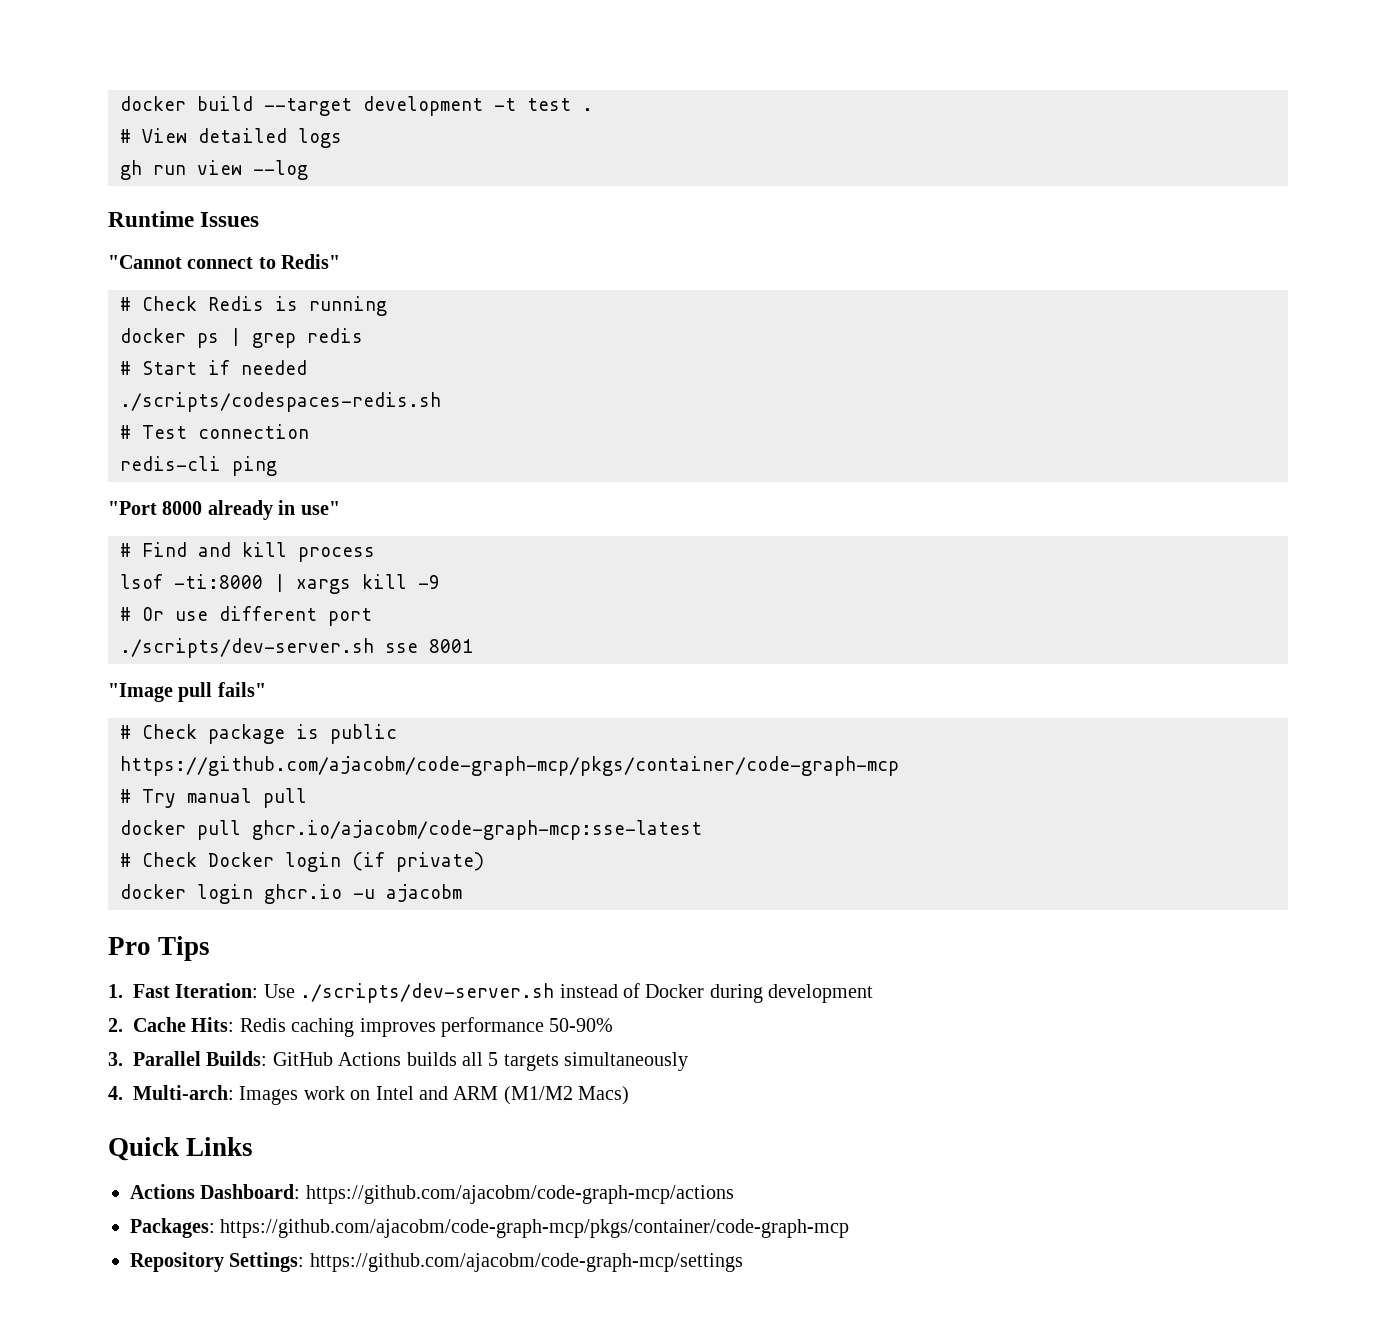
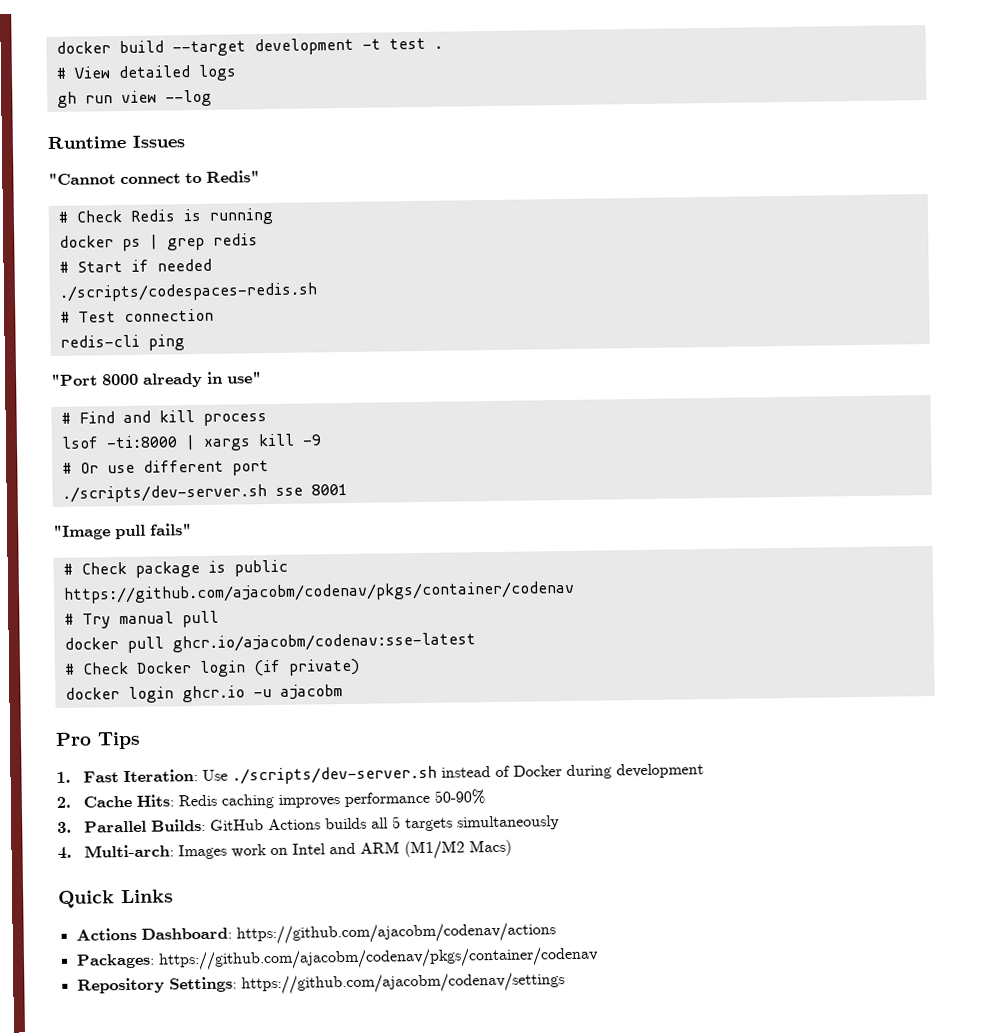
[120,756,899,776] https://github.com/ajacobm/code-graph-mcp/pkgs/container/code-graph-mcp -> [62,580,575,604] https://github.com/ajacobm/codenav/pkgs/container/codenav
[252,820,702,840] ghcr.io/ajacobm/code-graph-mcp:sse-latest -> [171,632,476,653] ghcr.io/ajacobm/codenav:sse-latest
[305,1185,734,1204] https://github.com/ajacobm/code-graph-mcp/actions -> [235,922,556,945] https://github.com/ajacobm/codenav/actions
[220,1219,850,1238] https://github.com/ajacobm/code-graph-mcp/pkgs/container/code-graph-mcp -> [157,946,599,971] https://github.com/ajacobm/codenav/pkgs/container/codenav
[309,1253,743,1272] https://github.com/ajacobm/code-graph-mcp/settings -> [240,972,565,995] https://github.com/ajacobm/codenav/settings

